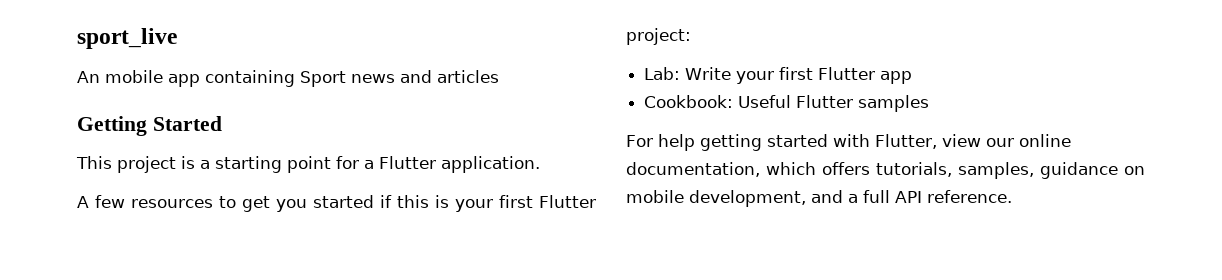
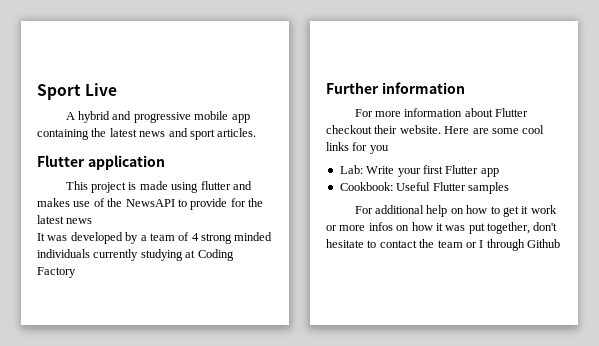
[77,28,177,49] [77,70,499,87] [77,116,222,136] [76,156,540,173] [77,195,596,212] [626,28,691,45] sport_live // An mobile app containing Sport news and articles // Getting Started // This project is a starting point for a Flutter application. // A few resources to get you started if this is your first Flutter project: -> [37,83,118,100] [65,111,250,123] [37,128,257,140] [37,155,165,170] [65,181,252,193] [37,198,263,210] [37,215,93,224] [37,232,273,244] [37,249,234,261] [37,267,76,278] [326,82,465,94] [354,108,529,117] [326,125,545,134] [326,142,389,154] Sport Live // A hybrid and progressive mobile app containing the latest news and sport articles. // Flutter application // This project is made using flutter and makes use of the NewsAPI to provide for the latest news // It was developed by a team of 4 strong minded individuals currently studying at Coding Factory // Further information // For more information about Flutter checkout their website. Here are some cool links for you
[658,134,1071,151] [626,162,1145,179] [626,190,1012,207] help getting started with Flutter, view our online documentation, which offers tutorials, samples, guidance on mobile development, and a full API reference. -> [375,205,557,217] [326,222,558,234] [326,239,560,251] additional help on how to get it work or more infos on how it was put together, don't hesitate to contact the team or I through Github

